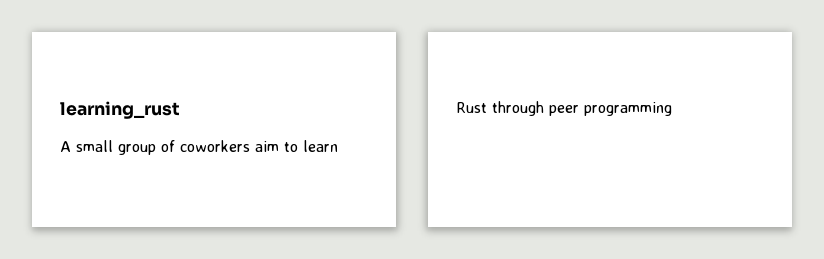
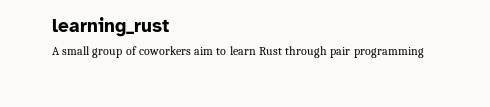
[549,105,579,116] peer -> [330,47,351,58] pair

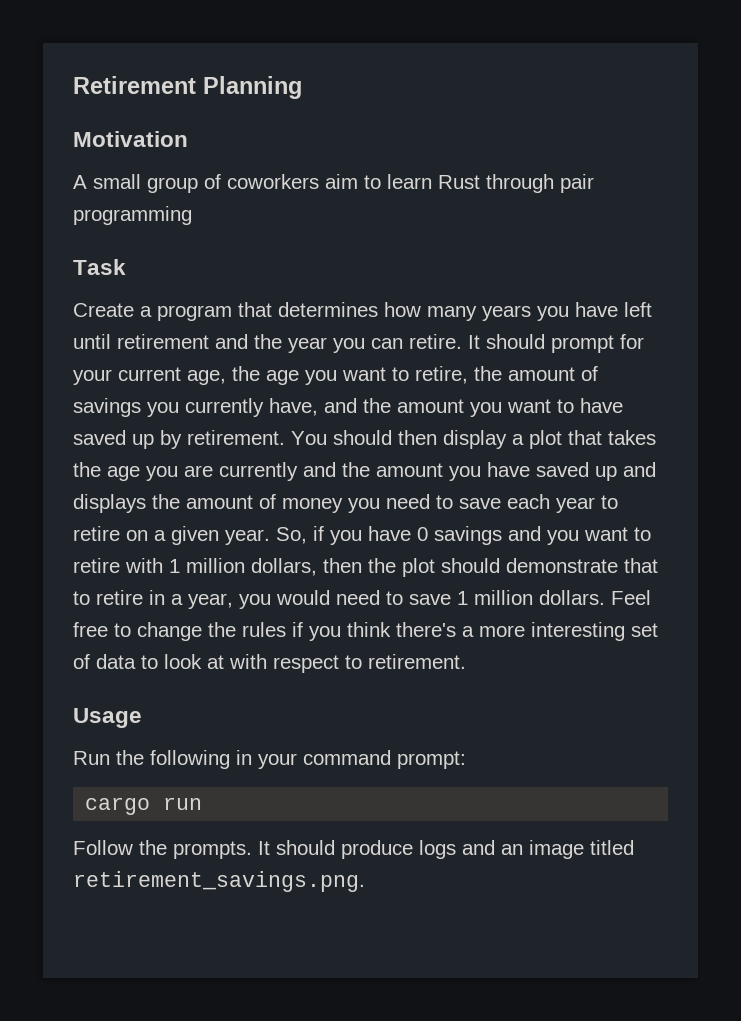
[52,17,169,37] learning_rust -> [73,76,302,99] [73,131,188,147] Retirement Planning // Motivation
(424, 52) none -> [73,259,126,275] [73,302,652,321] [73,334,644,353] [73,366,598,385] [73,398,623,417] [73,430,656,449] [73,462,656,481] [73,494,618,513] [73,526,651,545] [73,558,658,577] [73,590,651,609] [73,622,658,641] [73,654,466,673] [73,708,142,728] [73,750,466,769] [85,797,203,815] [73,840,634,859] [73,871,365,892] // Task // Create a program that determines how many years you have left until retirement and the year you can retire. It should prompt for your current age, the age you want to retire, the amount of savings you currently have, and the amount you want to have saved up by retirement. You should then display a plot that takes the age you are currently and the amount you have saved up and displays the amount of money you need to save each year to retire on a given year. So, if you have 0 savings and you want to retire with 1 million dollars, then the plot should demonstrate that to retire in a year, you would need to save 1 million dollars. Feel free to change the rules if you think there's a more interesting set of data to look at with respect to retirement. // Usage // Run the following in your command prompt: // cargo run // Follow the prompts. It should produce logs and an image titled retirement_savings.png.

